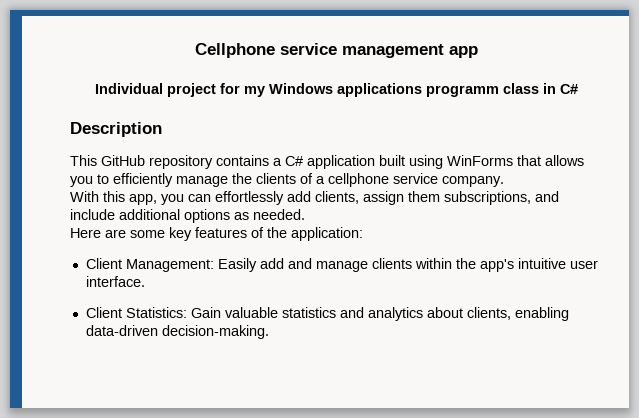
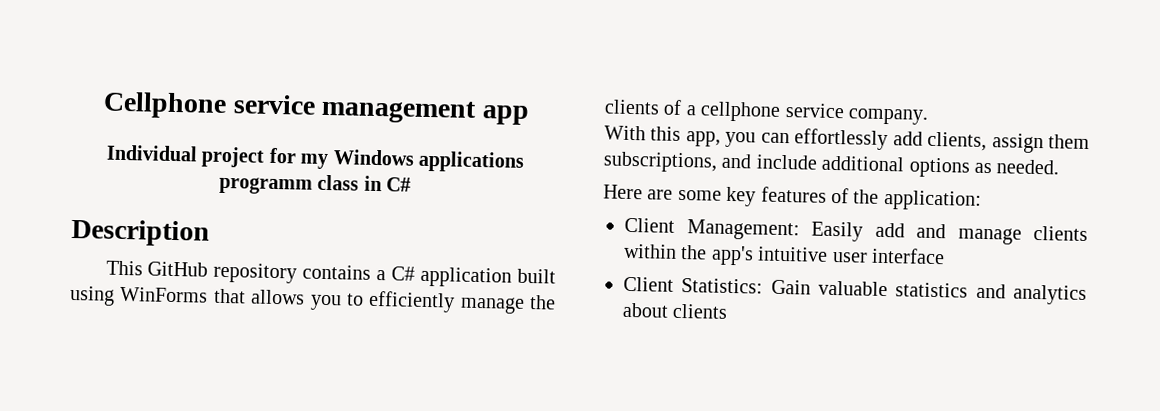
[85,276,145,287] interface. -> [871,247,945,265] interface
[466,307,569,321] [85,325,269,339] clients, enabling data-driven decision-making. -> [672,303,729,319] clients

